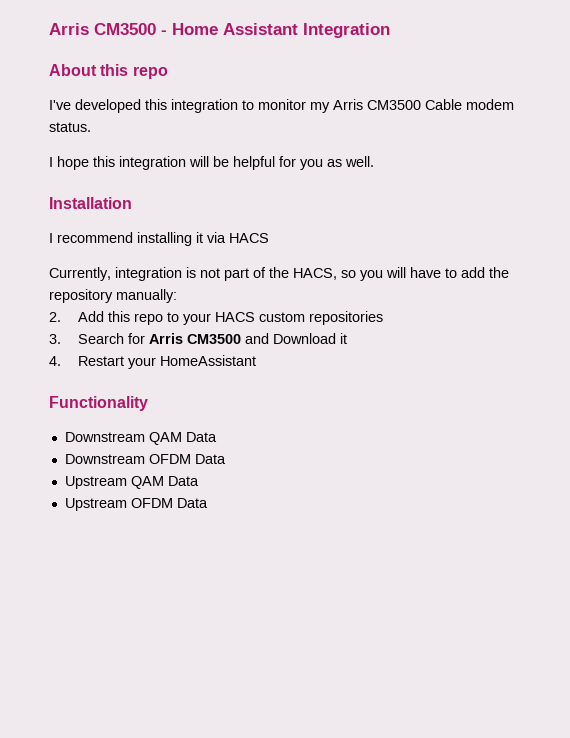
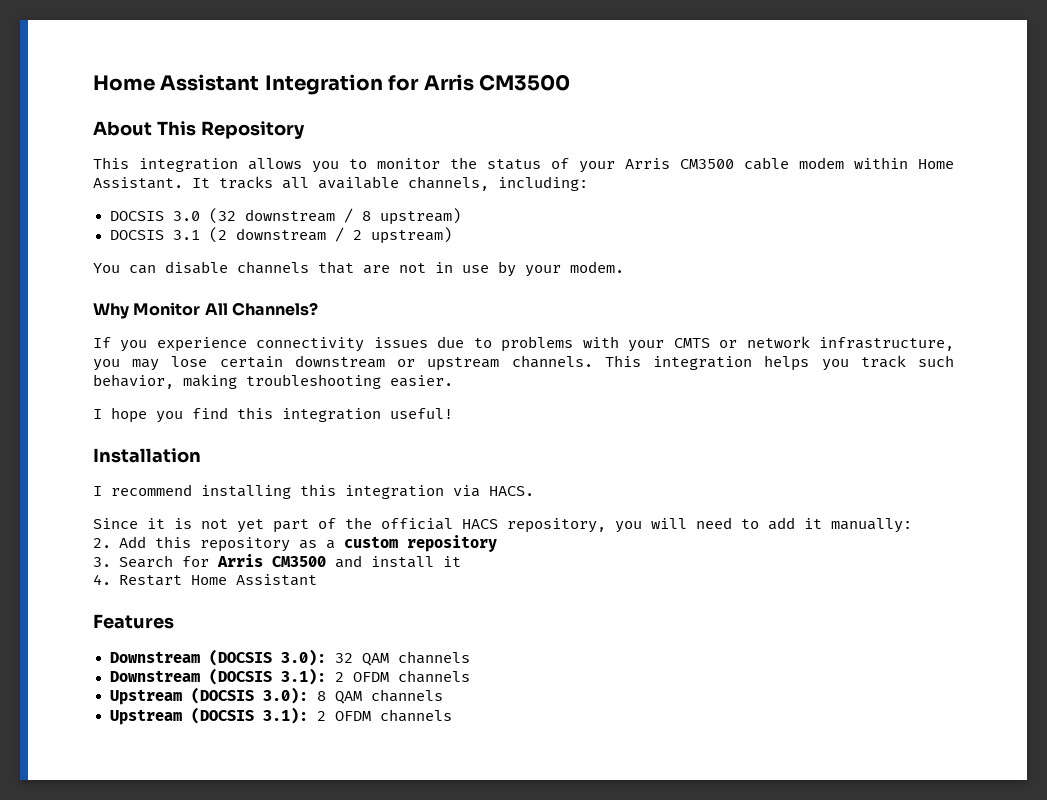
[49,23,167,35] Arris CM3500 - -> (93, 83) none
[49,64,168,79] [49,99,514,113] [49,122,91,132] [49,156,374,170] [49,197,132,209] [49,232,269,246] [49,267,182,281] // About this repo // I've developed this integration to monitor my Arris CM3500 Cable modem status. // I hope this integration will be helpful for you as well. // Installation // I recommend installing it via HACS // Currently, integration -> [388,74,570,91] [93,121,305,139] [93,157,954,173] [93,176,588,191] [109,208,461,225] [109,227,452,244] [93,261,624,277] [93,302,318,319] [93,336,954,352] [93,355,955,371] [93,374,453,389] [93,407,453,423] [93,448,201,463] [93,484,534,499] [93,518,165,529] for Arris CM3500 // About This Repository // This integration allows you to monitor the status of your Arris CM3500 cable modem within Home Assistant. It tracks all available channels, including: // DOCSIS 3.0 (32 downstream / 8 upstream) // DOCSIS 3.1 (2 downstream / 2 upstream) // You can disable channels that are not in use by your modem. // Why Monitor All Channels? // If you experience connectivity issues due to problems with your CMTS or network infrastructure, you may lose certain downstream or upstream channels. This integration helps you track such behavior, making troubleshooting easier. // I hope you find this integration useful! // Installation // I recommend installing this integration via HACS. // Since it
(220, 273) none -> [237,519,264,533] yet
[293,268,356,280] HACS, so -> [381,518,606,533] official HACS repository,
[410,267,441,278] have -> [696,517,732,529] need
[489,267,509,278] [49,289,113,303] the repository -> [804,518,822,529] it
[133,311,383,325] repo to your HACS custom repositories -> [199,535,497,552] repository as a custom repository
[272,333,336,344] Download -> [370,556,434,568] install
[127,355,256,369] [49,396,148,411] [64,432,217,445] [64,454,226,464] [64,476,199,489] [64,498,208,511] your HomeAssistant // Functionality // Downstream QAM Data // Downstream OFDM Data // Upstream QAM Data // Upstream OFDM Data -> [190,574,317,586] [93,614,174,629] [109,649,470,666] [109,668,470,685] [109,687,443,705] [109,707,452,725] Home Assistant // Features // Downstream (DOCSIS 3.0): 32 QAM channels // Downstream (DOCSIS 3.1): 2 OFDM channels // Upstream (DOCSIS 3.0): 8 QAM channels // Upstream (DOCSIS 3.1): 2 OFDM channels

